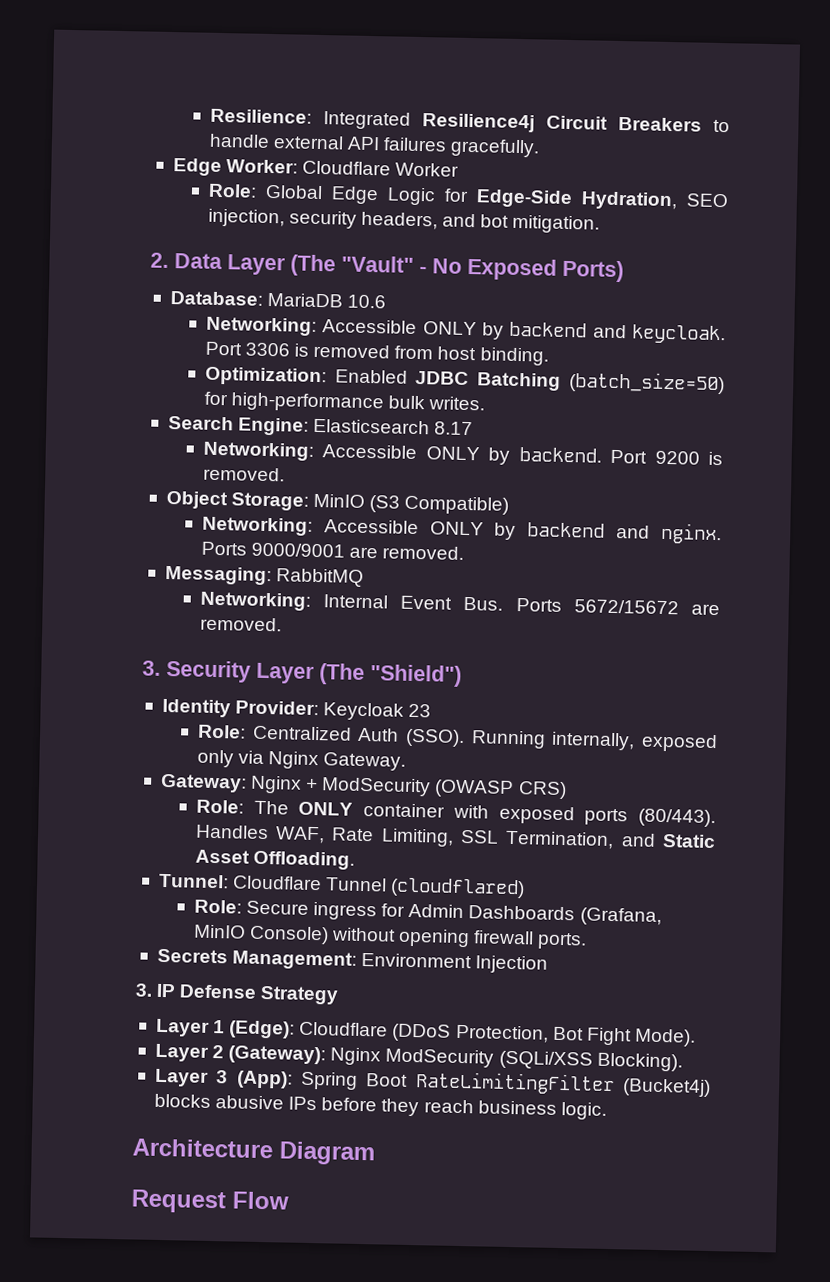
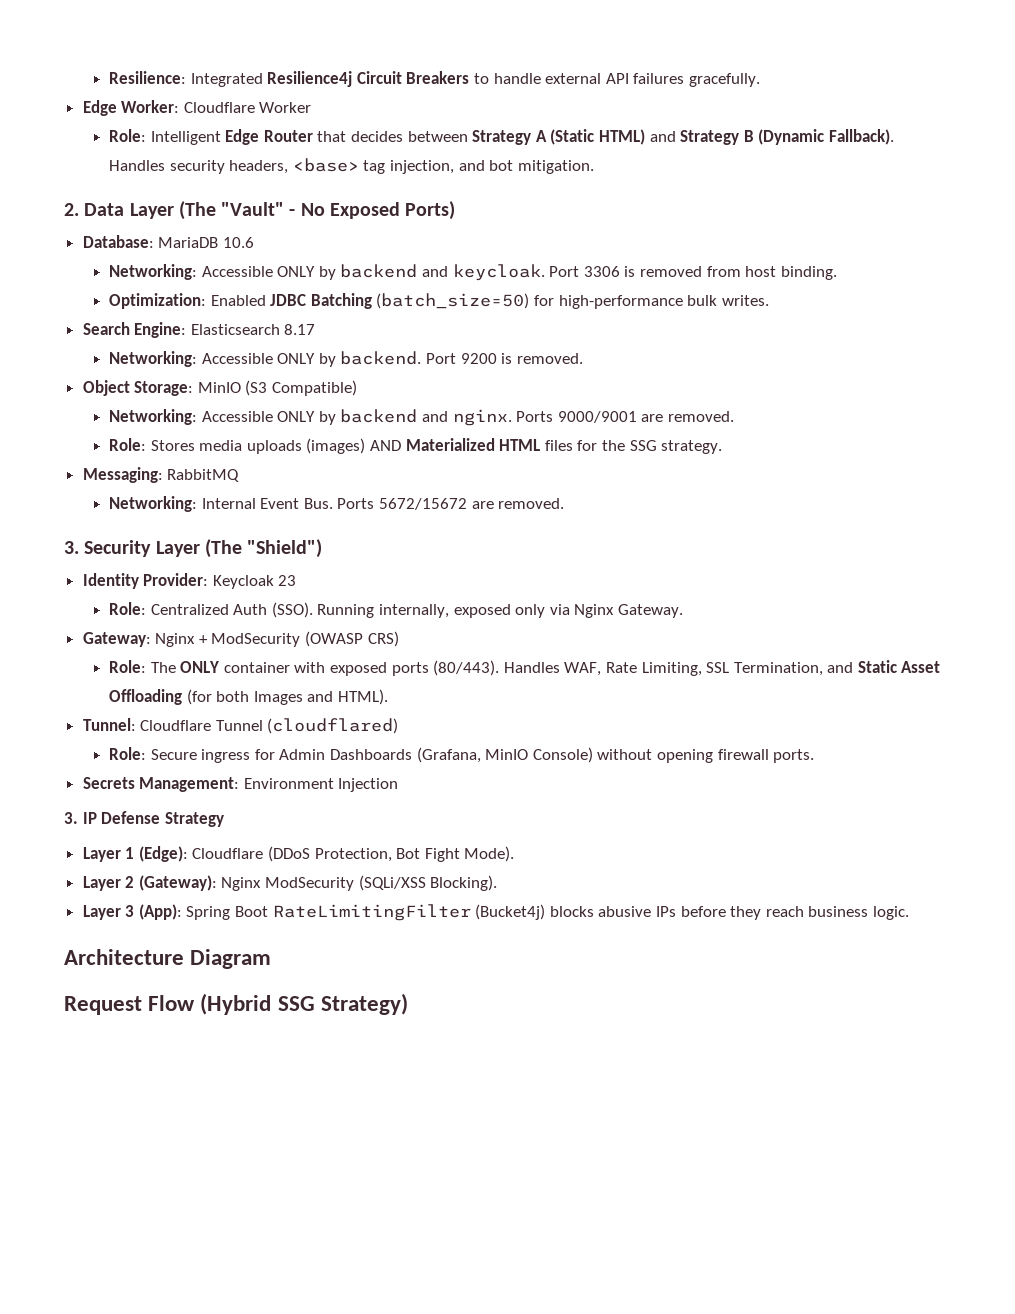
[264,184,729,211] [207,208,439,230] Global Edge Logic for Edge-Side Hydration, SEO injection, security headers, -> [150,129,894,145] [109,158,454,174] Intelligent Edge Router that decides between Strategy A (Static HTML) and Strategy B (Dynamic Fallback). Handles security headers, <base> tag injection,
(465, 552) none -> [109,438,723,454] // Role: Stores media uploads (images) AND Materialized HTML files for the SSG strategy.
[252,850,355,870] Offloading. -> [109,689,388,705] Offloading (for both Images and HTML).
(289, 1200) none -> [200,993,408,1015] (Hybrid SSG Strategy)

